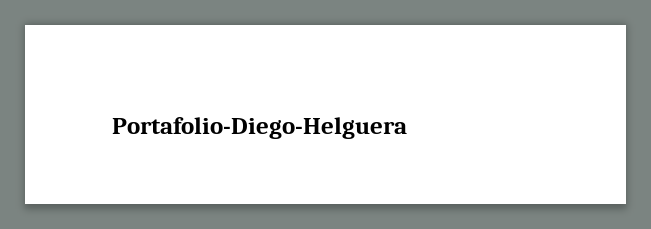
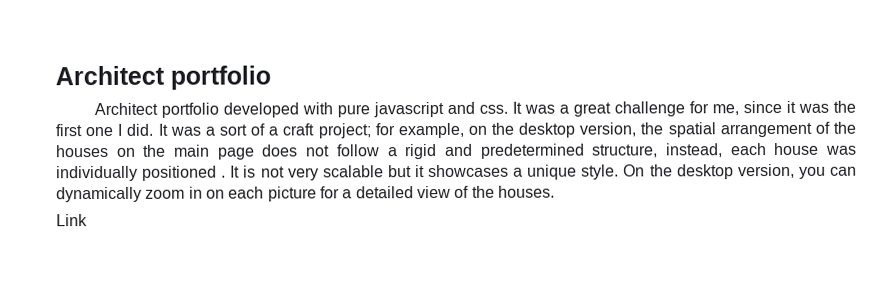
[112,117,407,139] Portafolio-Diego-Helguera -> [55,65,271,90] [94,100,857,118] [55,121,856,139] [56,142,857,160] [56,163,858,182] [56,185,555,203] [56,214,88,227] Architect portfolio // Architect portfolio developed with pure javascript and css. It was a great challenge for me, since it was the first one I did. It was a sort of a craft project; for example, on the desktop version, the spatial arrangement of the houses on the main page does not follow a rigid and predetermined structure, instead, each house was individually positioned . It is not very scalable but it showcases a unique style. On the desktop version, you can dynamically zoom in on each picture for a detailed view of the houses. // Link

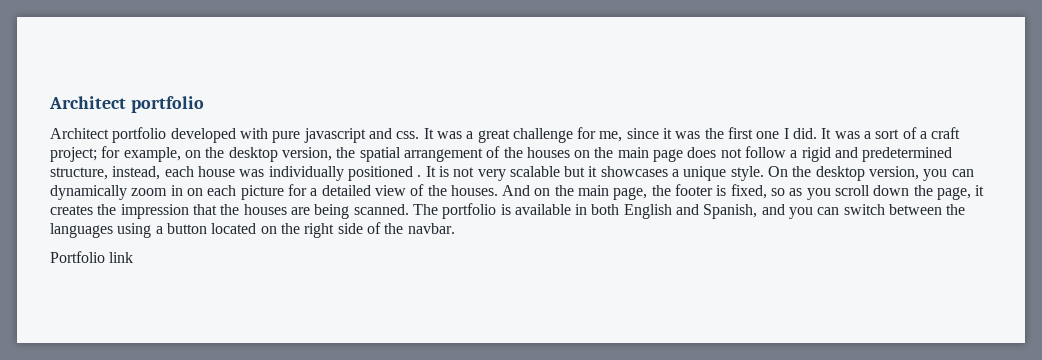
[56,214,88,227] // Link -> [502,184,985,200] [50,203,966,219] [50,222,455,238] [50,251,134,263] And on the main page, the footer is fixed, so as you scroll down the page, it creates the impression that the houses are being scanned. The portfolio is available in both English and Spanish, and you can switch between the languages using a button located on the right side of the navbar. // Portfolio link

